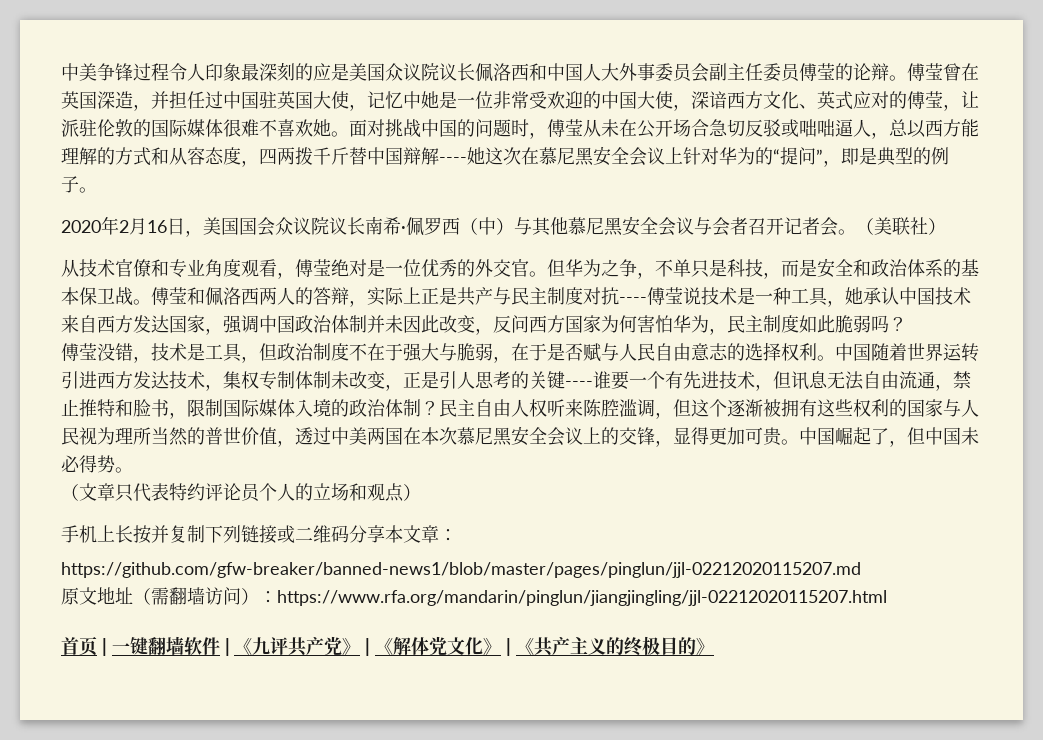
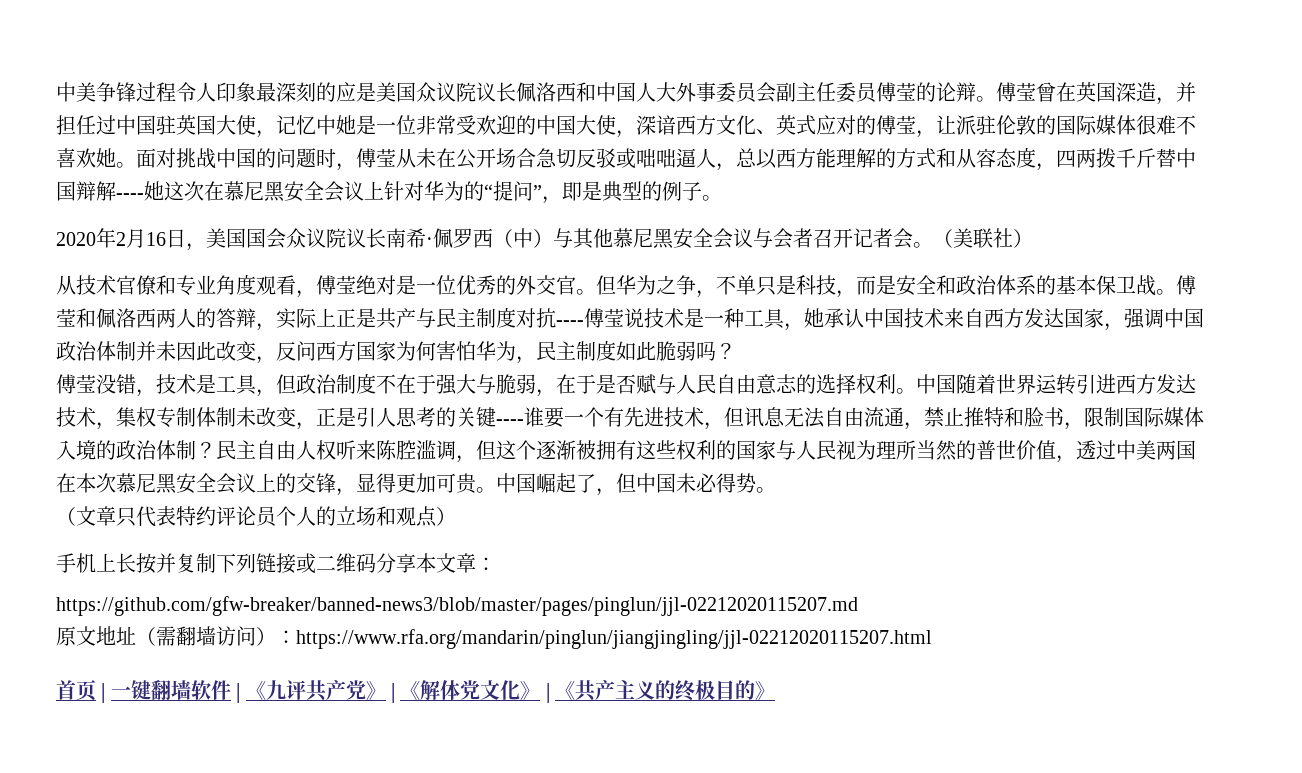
[61,562,861,578] https://github.com/gfw-breaker/banned-news1/blob/master/pages/pinglun/jjl-02212020115207.md -> [56,596,858,616] https://github.com/gfw-breaker/banned-news3/blob/master/pages/pinglun/jjl-02212020115207.md

